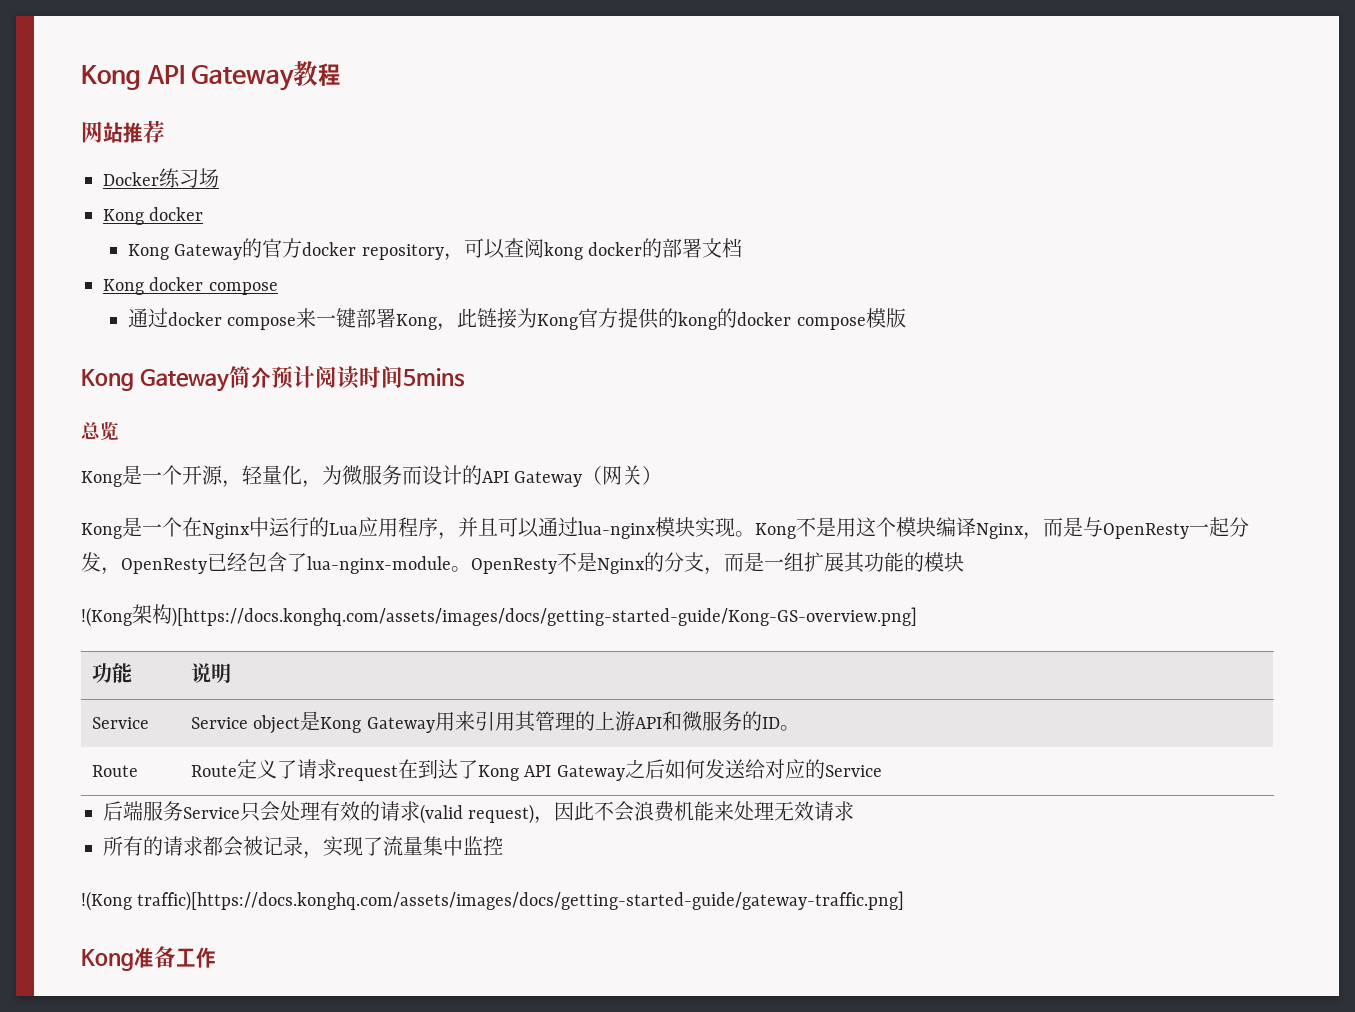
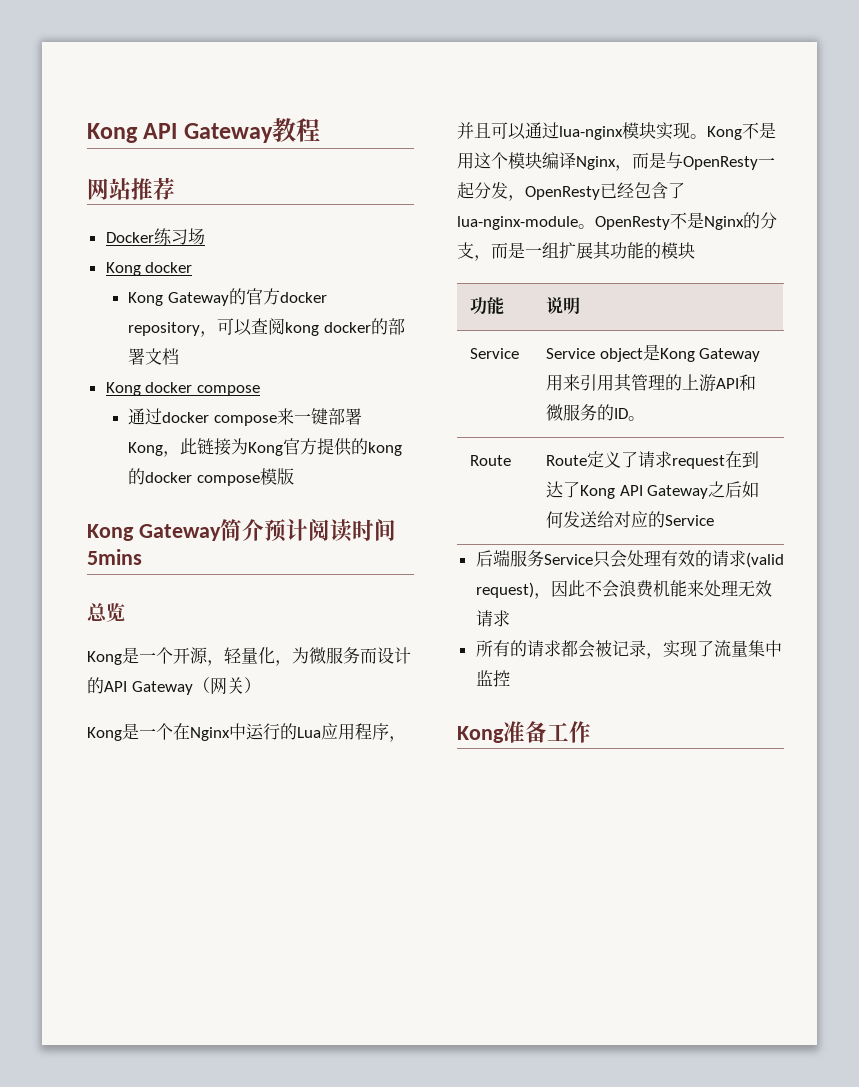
[81,604,917,627] // !(Kong架构)[https://docs.konghq.com/assets/images/docs/getting-started-guide/Kong-GS-overview.png] -> (695, 250) none
[81,891,905,911] // !(Kong traffic)[https://docs.konghq.com/assets/images/docs/getting-started-guide/gateway-traffic.png] -> (510, 678) none

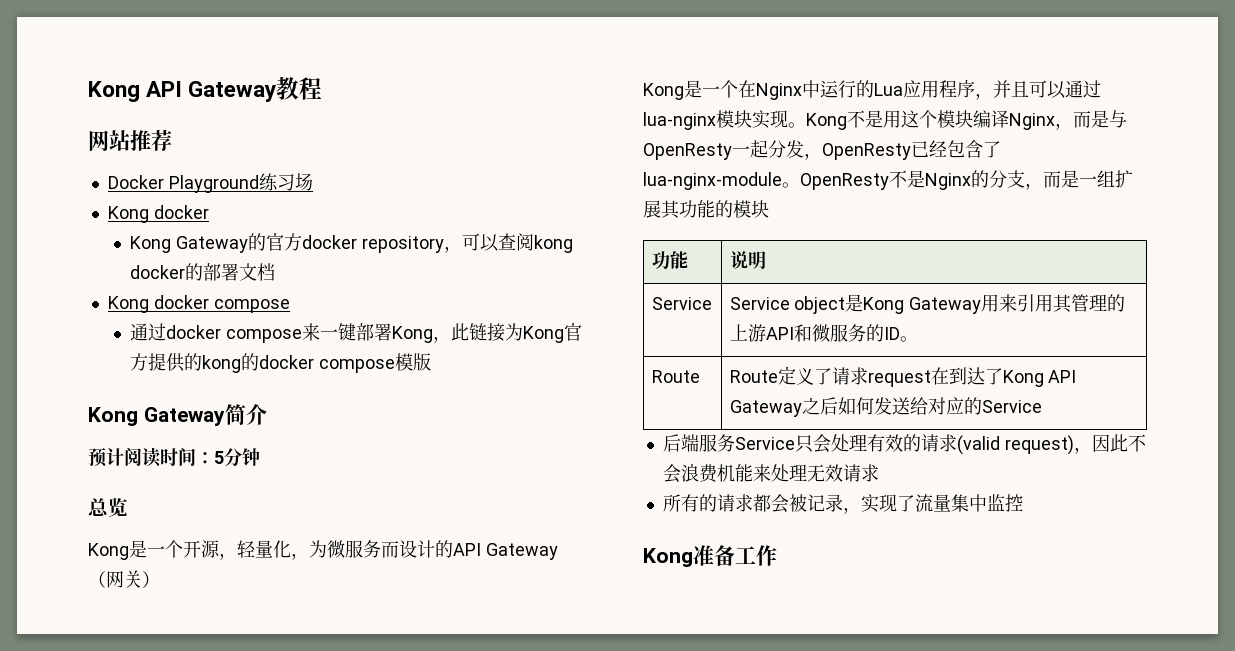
(154, 237) none -> [168,175,259,193] Playground
(264, 530) none -> (267, 414) //
[87,549,142,565] 5mins -> [196,448,260,467] ：5分钟

